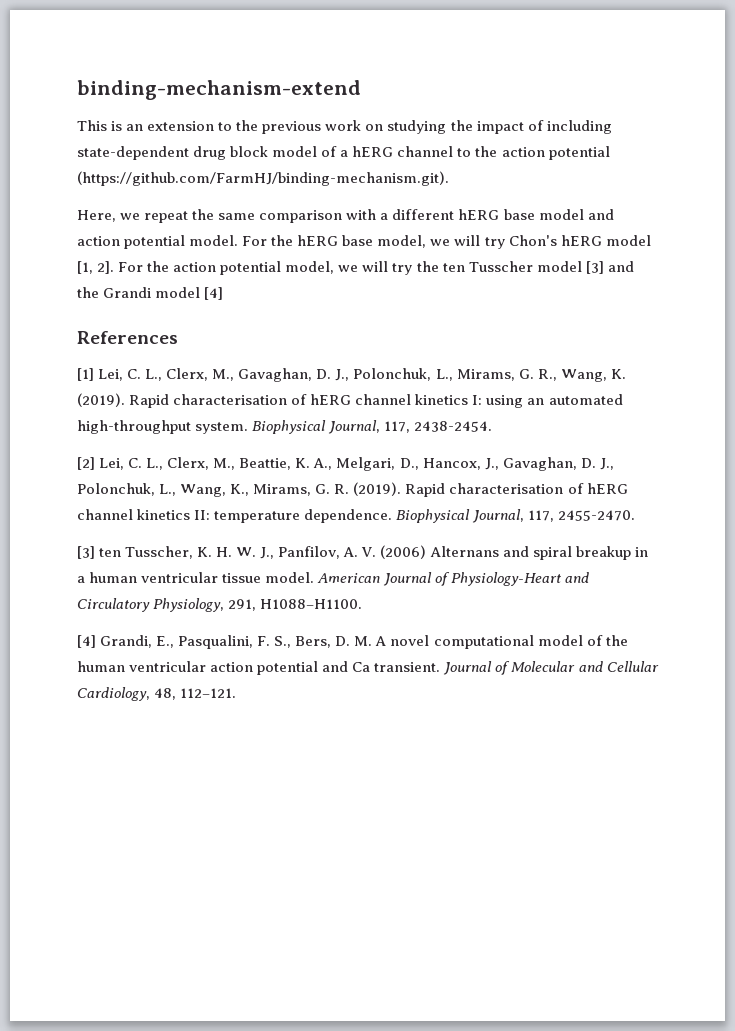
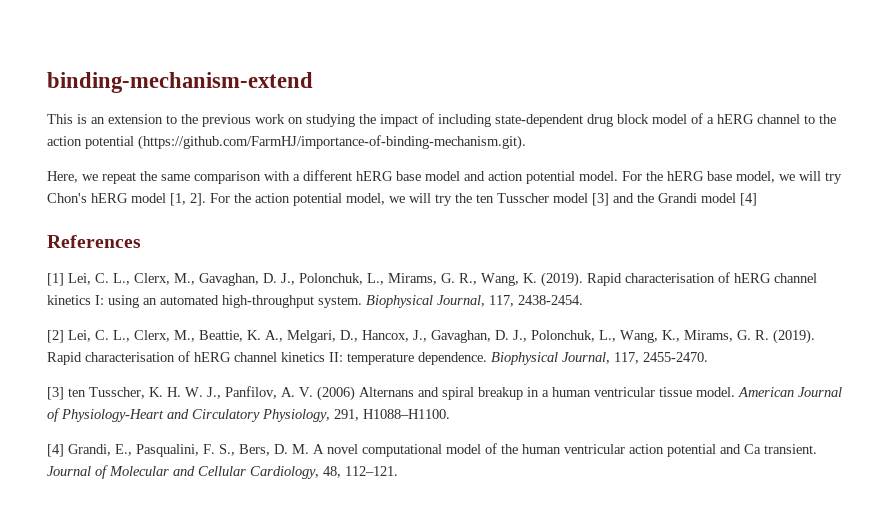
[77,171,449,186] (https://github.com/FarmHJ/binding-mechanism.git). -> [138,135,526,150] (https://github.com/FarmHJ/importance-of-binding-mechanism.git).

